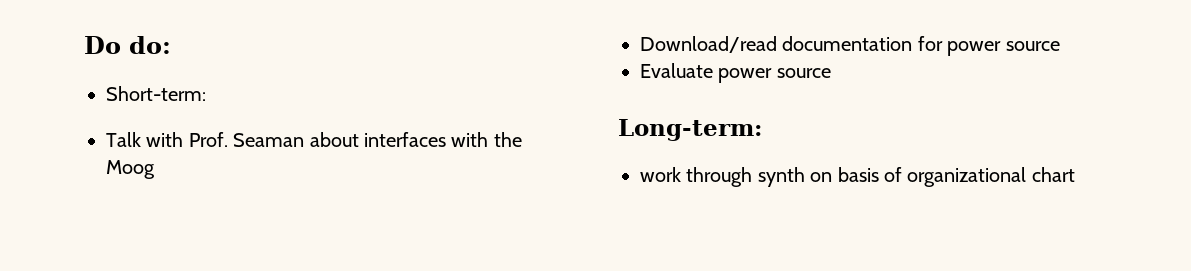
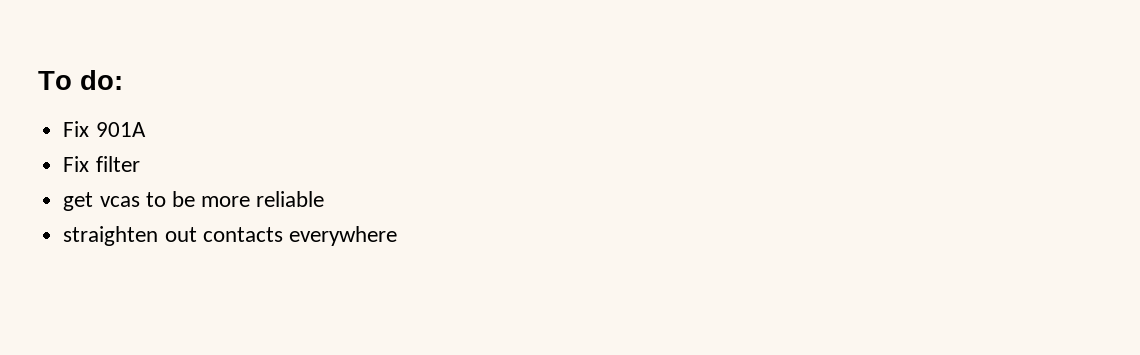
[84,36,121,54] Do -> [38,71,72,90] To
[106,86,206,101] [106,132,522,147] [106,160,155,179] [640,36,1060,56] [640,63,831,83] [618,119,762,141] [640,167,1075,187] Short-term: // Talk with Prof. Seaman about interfaces with the Moog // Download/read documentation for power source // Evaluate power source // Long-term: // work through synth on basis of organizational chart -> [63,121,146,137] [63,156,140,172] [63,191,325,211] [63,226,397,246] Fix 901A // Fix filter // get vcas to be more reliable // straighten out contacts everywhere

